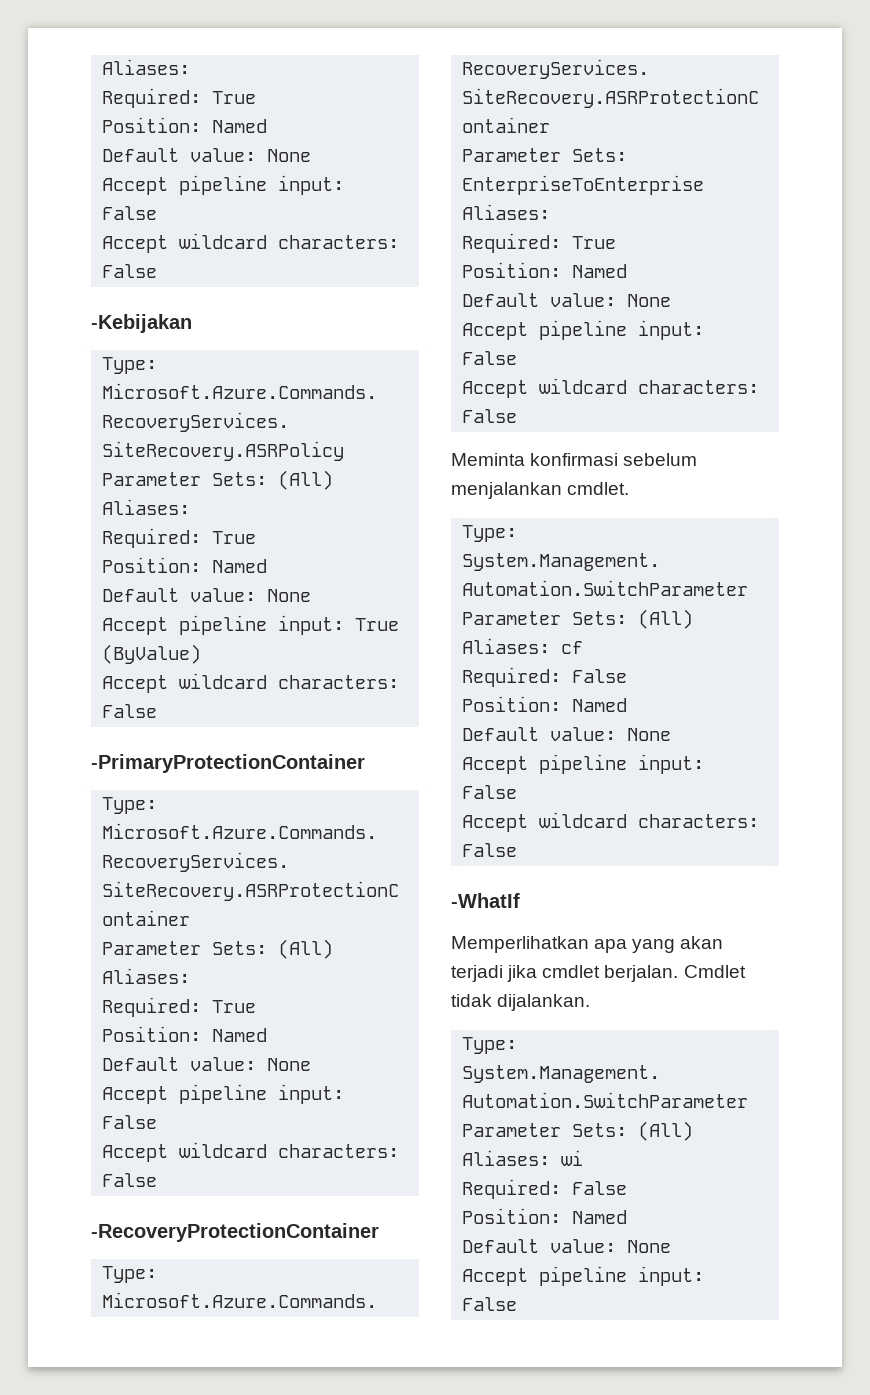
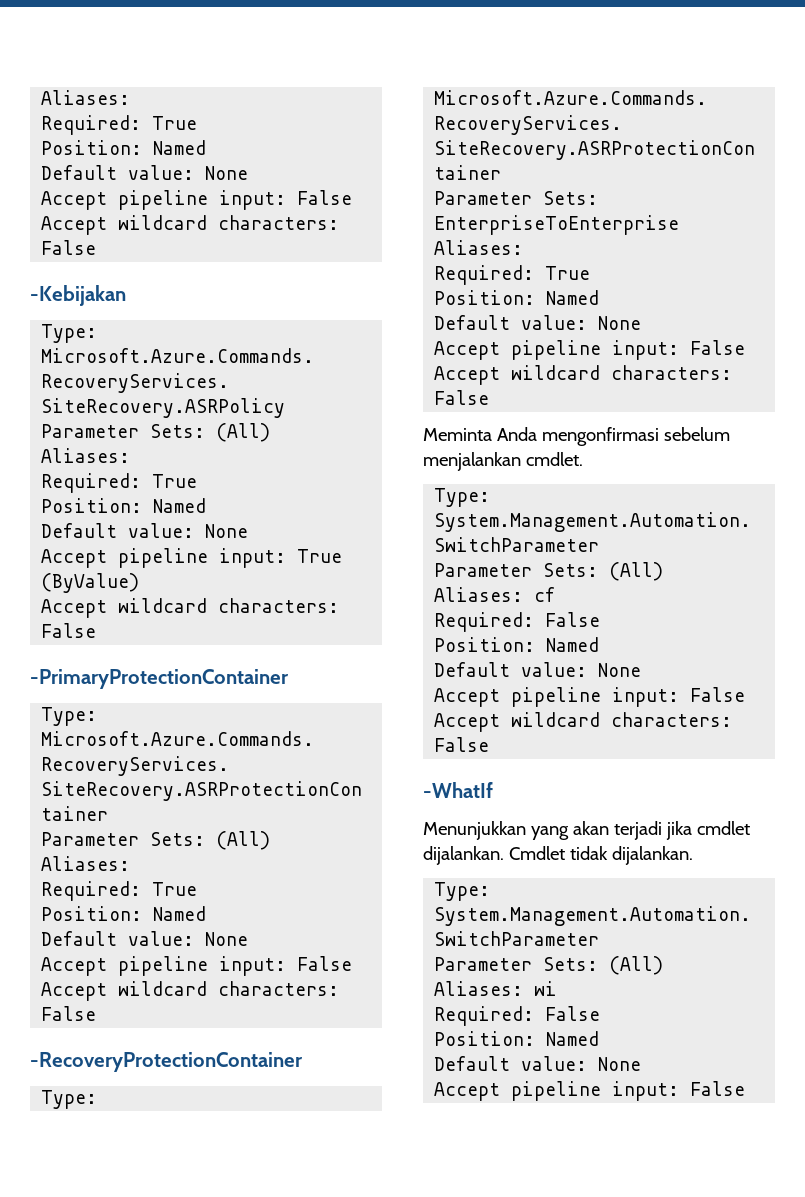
[530,453,619,466] konfirmasi -> [496,427,659,446] Anda mengonfirmasi
[451,936,628,953] Memperlihatkan apa -> [423,821,526,840] Menunjukkan
[604,965,679,982] berjalan. -> [423,846,504,865] dijalankan.

